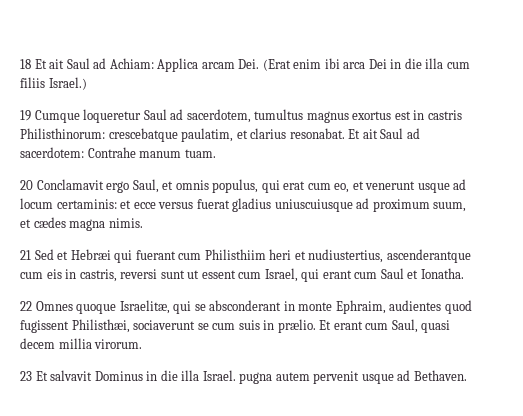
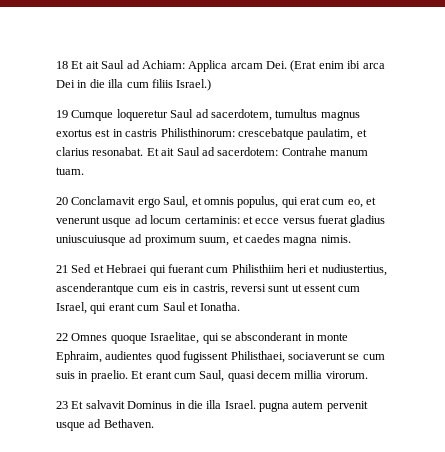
[33,217,66,228] cædes -> [244,234,280,243] caedes
[70,249,111,260] Hebræi -> [106,264,148,273] Hebraei
[119,300,170,314] Israelitæ, -> [150,332,200,344] Israelitae,
[71,319,130,333] Philisthæi, -> [230,351,285,363] Philisthaei,
[277,319,316,333] prælio. -> [90,370,128,382] praelio.

